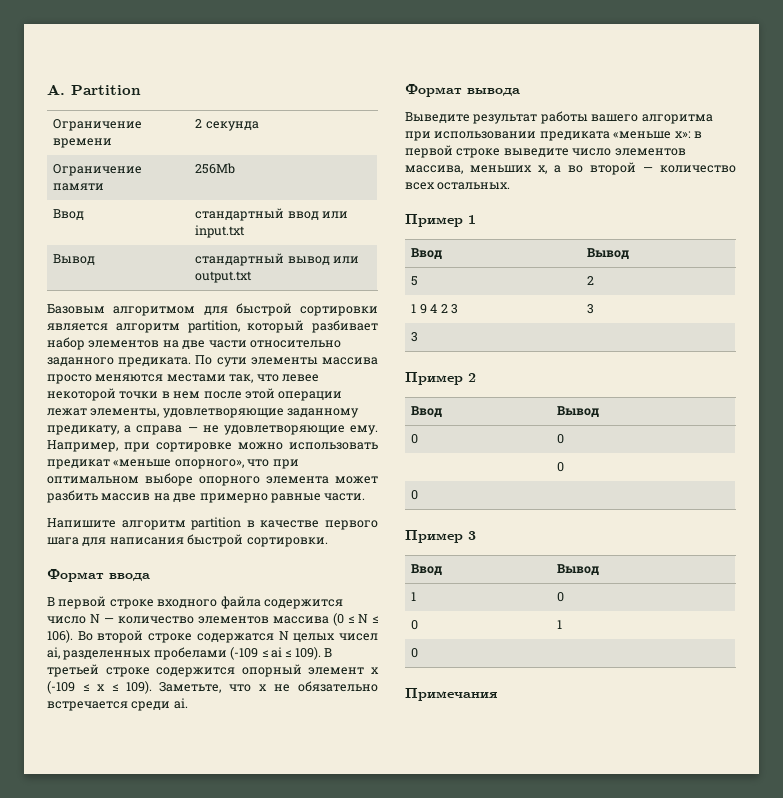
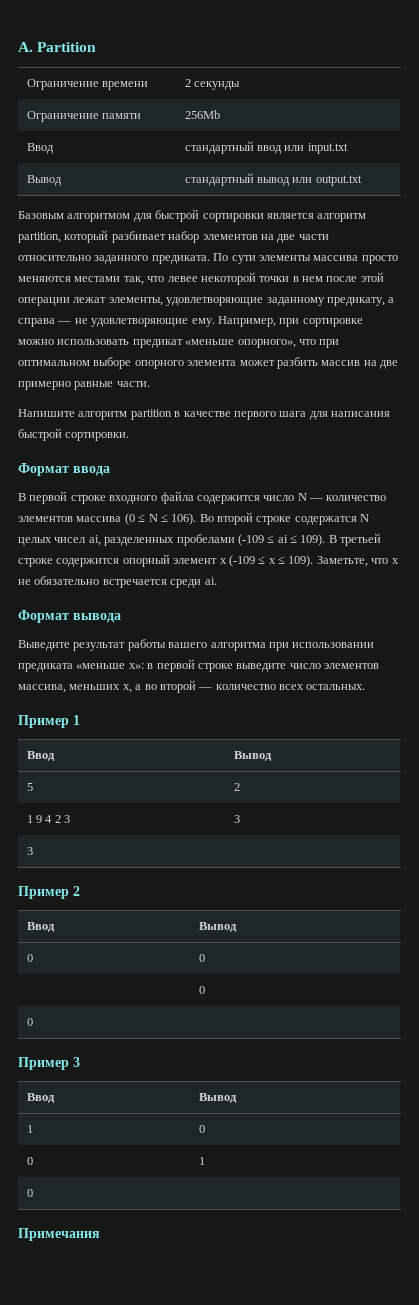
[205,121,259,131] секунда -> [194,81,241,90] секунды

